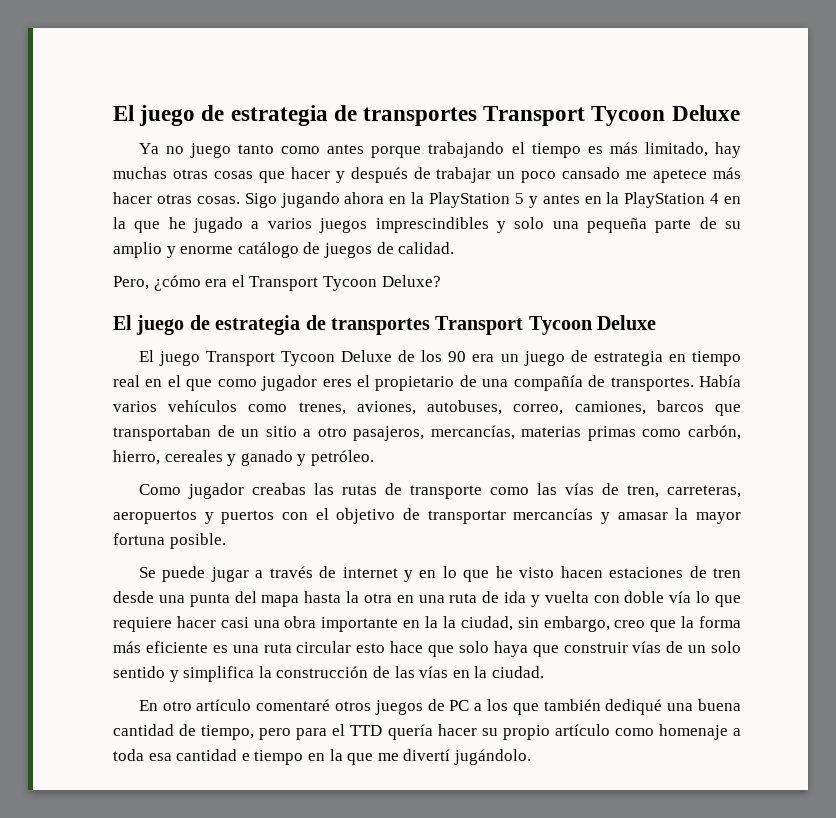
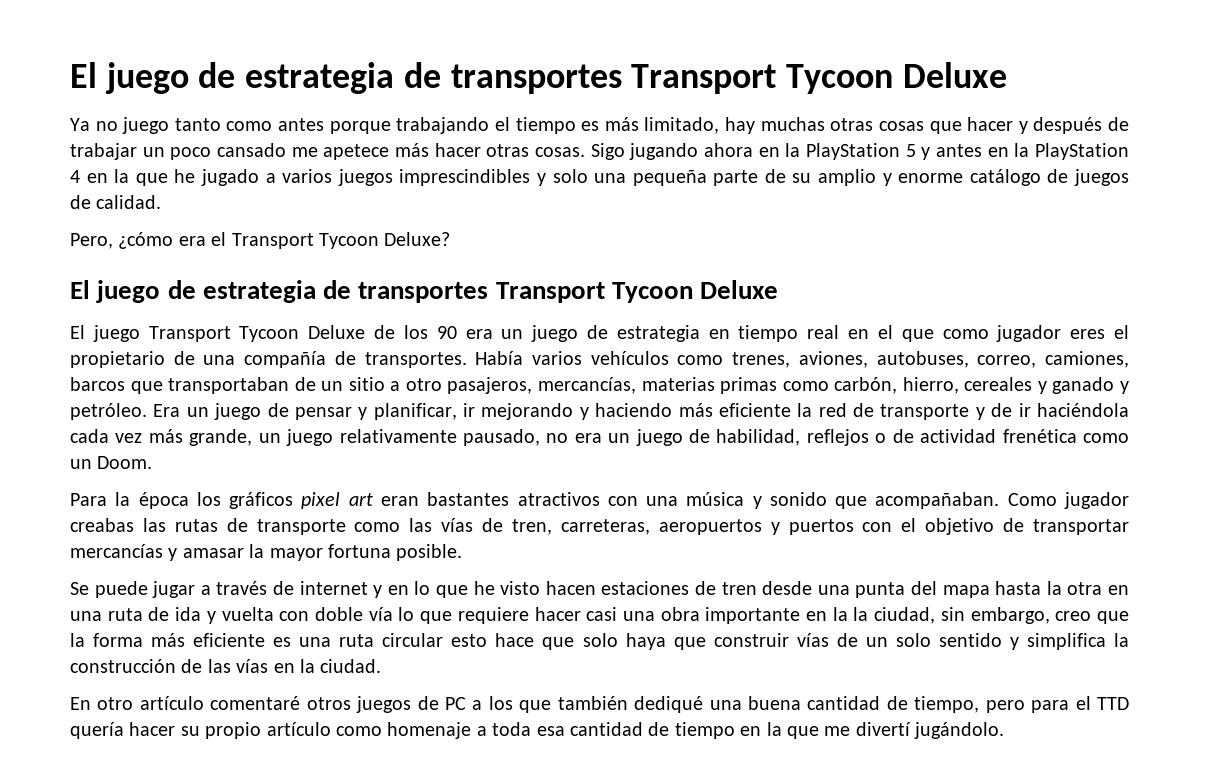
(374, 458) // -> [153,403,1129,420] [70,429,1130,446] [70,456,153,469] [70,492,1000,509] Era un juego de pensar y planificar, ir mejorando y haciendo más eficiente la red de transporte y de ir haciéndola cada vez más grande, un juego relativamente pausado, no era un juego de habilidad, reflejos o de actividad frenética como un Doom. // Para la época los gráficos pixel art eran bastantes atractivos con una música y sonido que acompañaban.
[241,753,250,761] e -> [648,722,670,736] de

